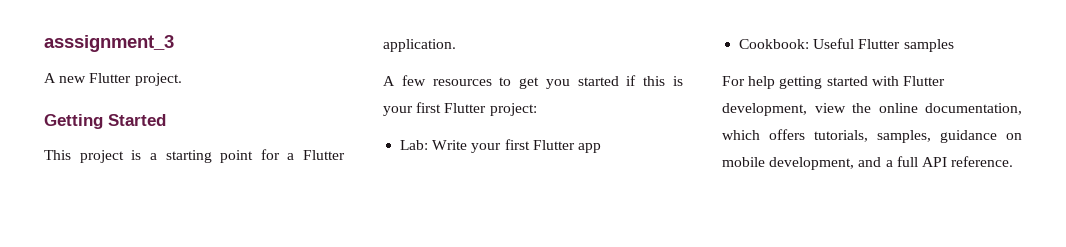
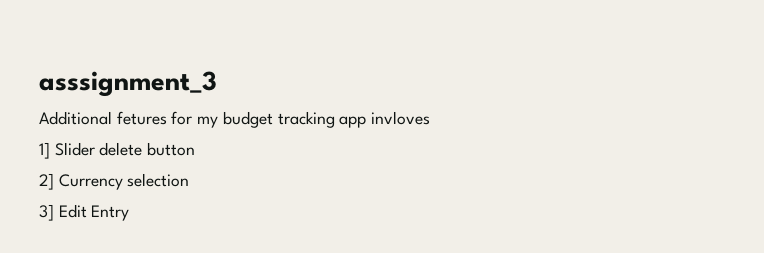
[44,73,182,86] [44,114,166,129] [44,149,345,163] [383,39,456,52] [383,75,683,89] [383,102,537,116] [400,139,601,153] [739,38,954,52] [722,76,945,89] [722,103,1022,116] [722,129,1022,143] [722,156,1014,170] A new Flutter project. // Getting Started // This project is a starting point for a Flutter application. // A few resources to get you started if this is your first Flutter project: // Lab: Write your first Flutter app // Cookbook: Useful Flutter samples // For help getting started with Flutter development, view the online documentation, which offers tutorials, samples, guidance on mobile development, and a full API reference. -> [39,111,431,128] [39,142,196,159] [39,173,190,190] [39,204,130,221] Additional fetures for my budget tracking app invloves // 1] Slider delete button // 2] Currency selection // 3] Edit Entry

